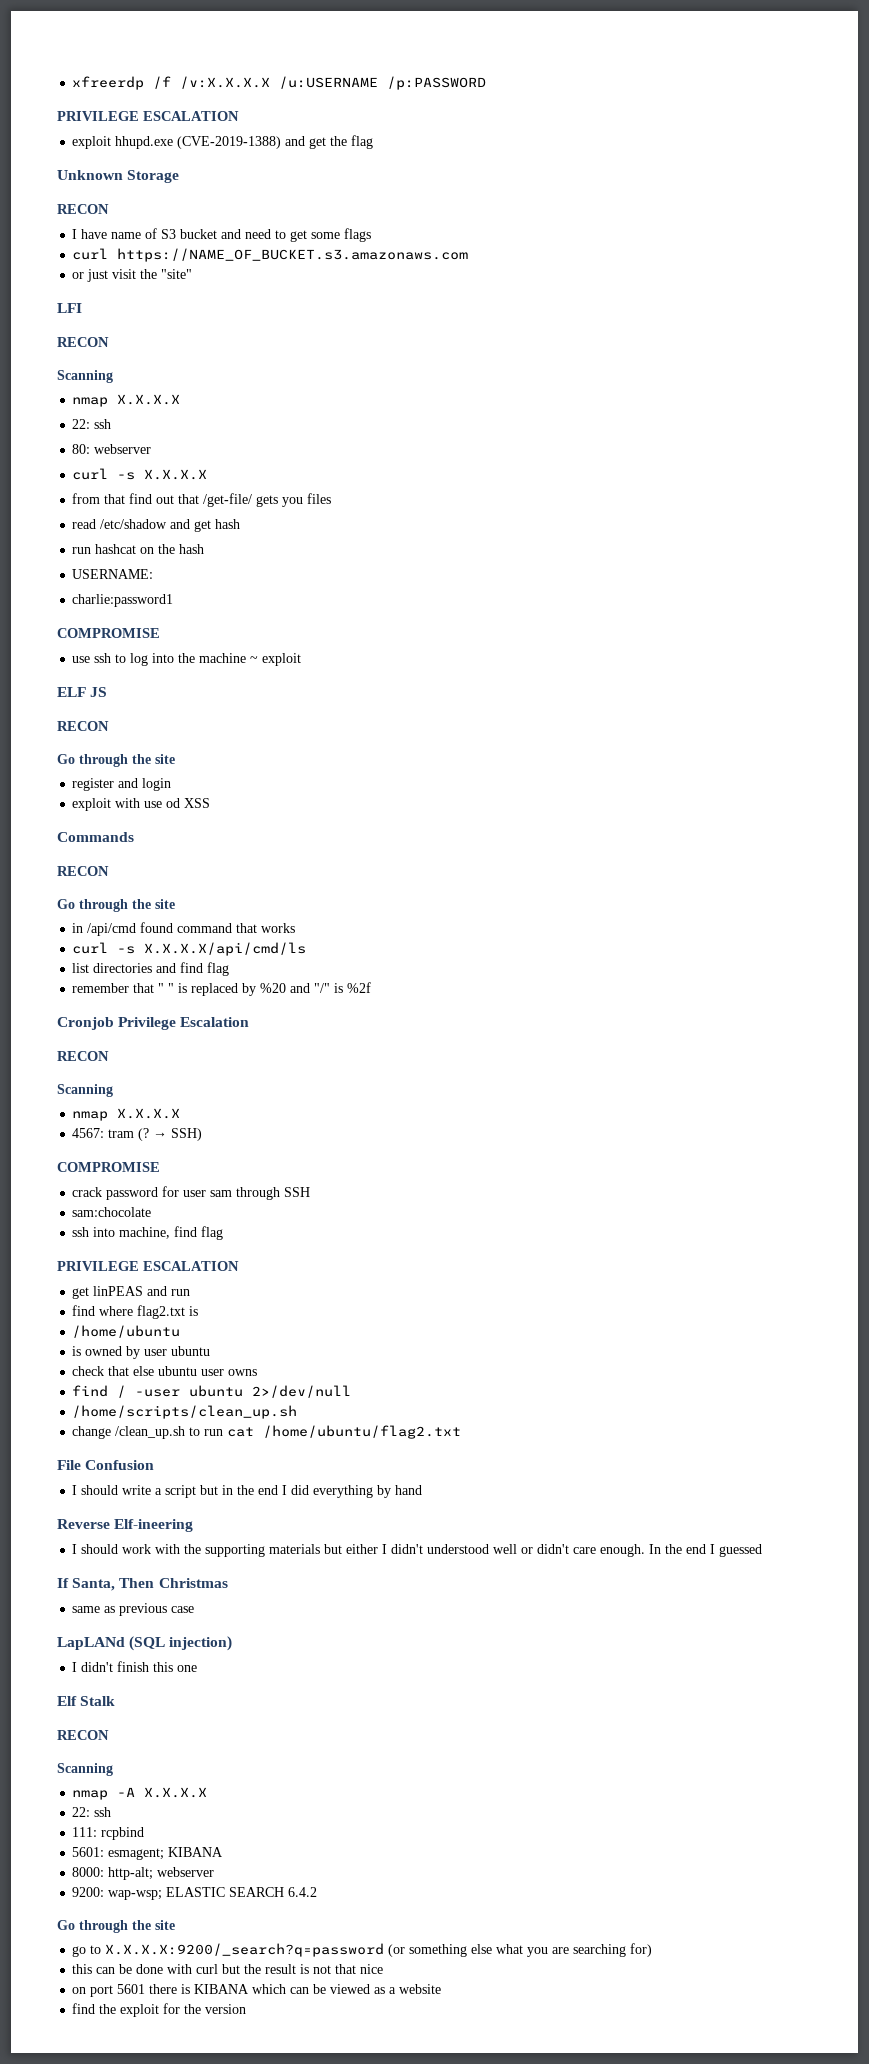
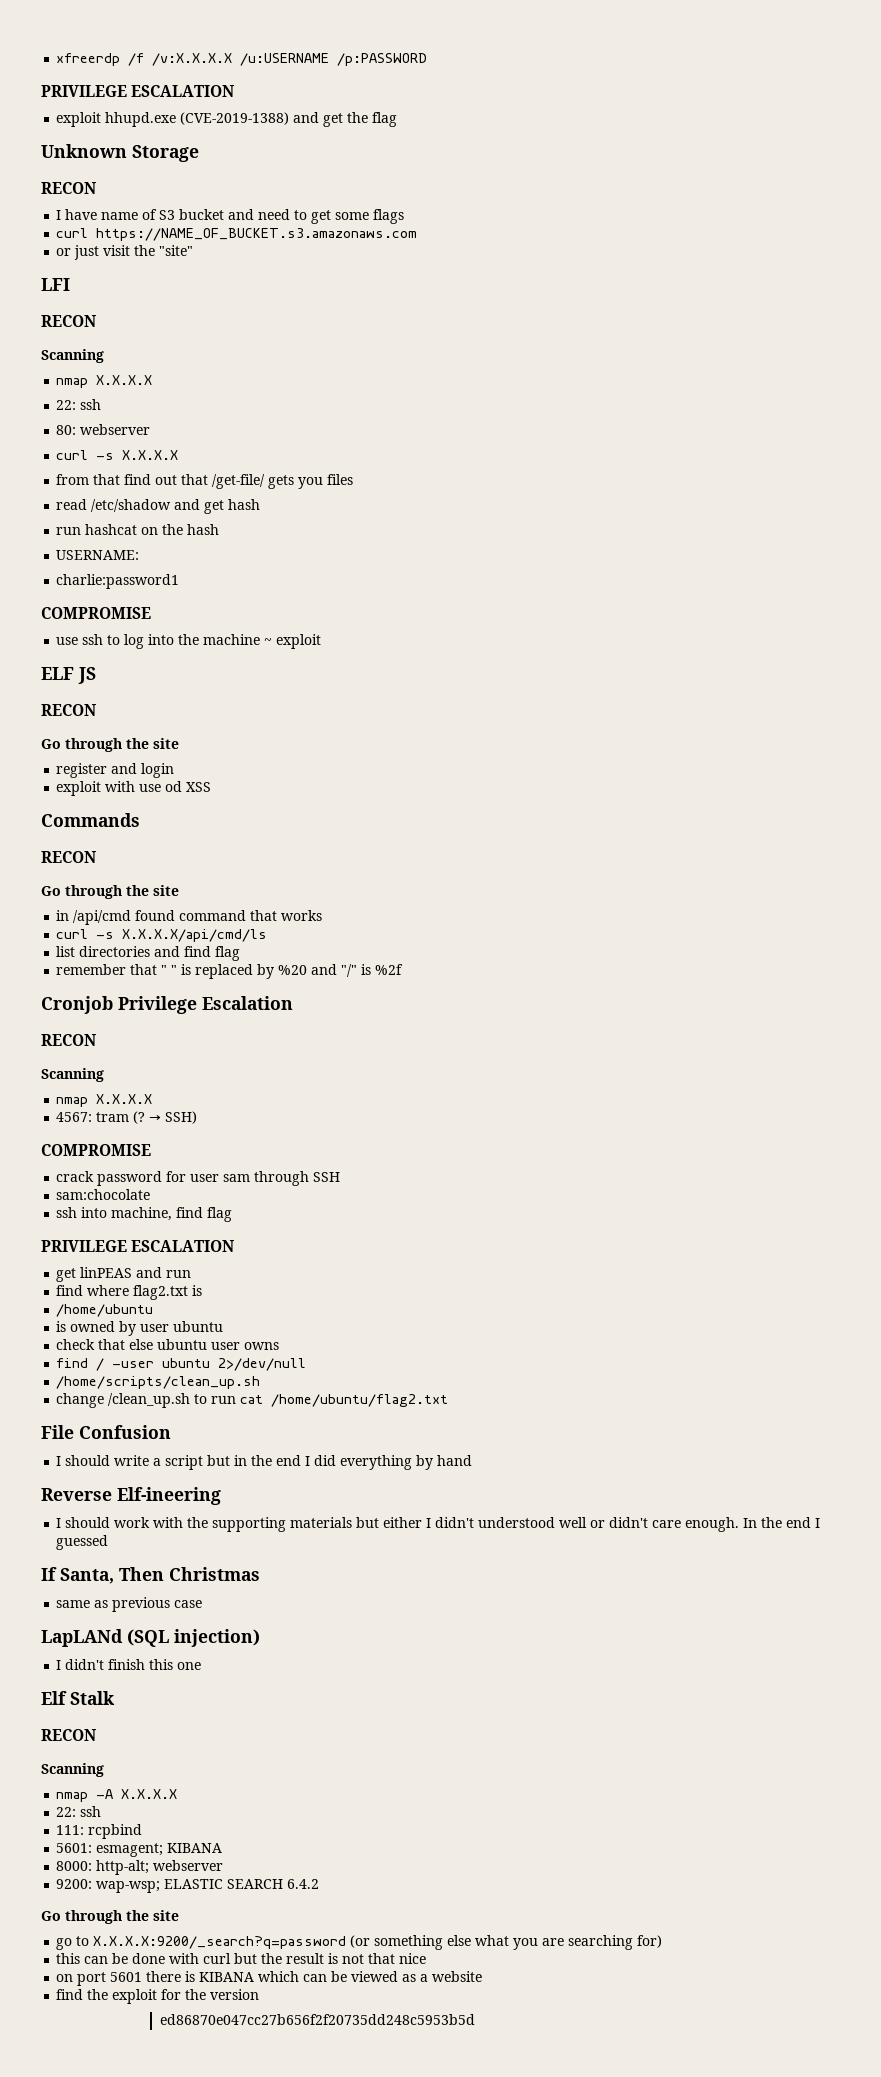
(247, 2009) none -> [159,2014,475,2025] // ed86870e047cc27b656f2f20735dd248c5953b5d

